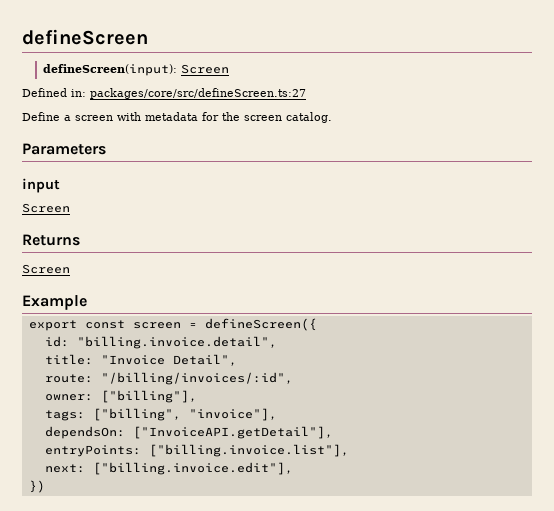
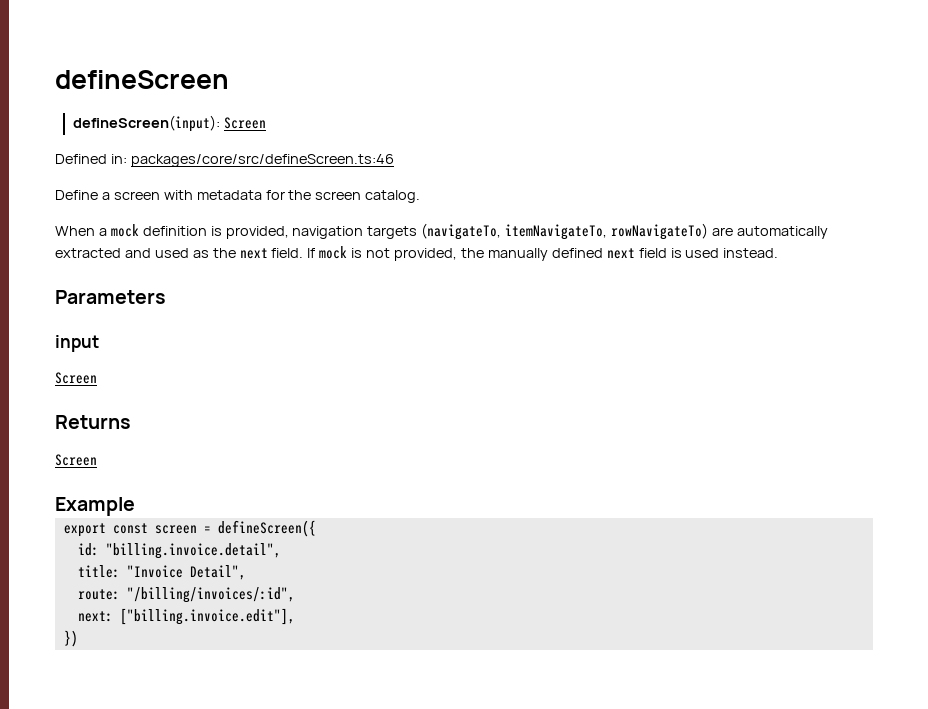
[90,88,306,99] packages/core/src/defineScreen.ts:27 -> [130,154,394,167] packages/core/src/defineScreen.ts:46
(332, 117) none -> [55,223,828,240] [55,246,779,261] // When a mock definition is provided, navigation targets (navigateTo, itemNavigateTo, rowNavigateTo) are automatically extracted and used as the next field. If mock is not provided, the manually defined next field is used instead.
[44,390,197,403] [44,408,277,421] [44,426,333,439] [44,444,349,457] // owner: ["billing"], // tags: ["billing", "invoice"], // dependsOn: ["InvoiceAPI.getDetail"], // entryPoints: ["billing.invoice.list"], -> (295, 595) none

